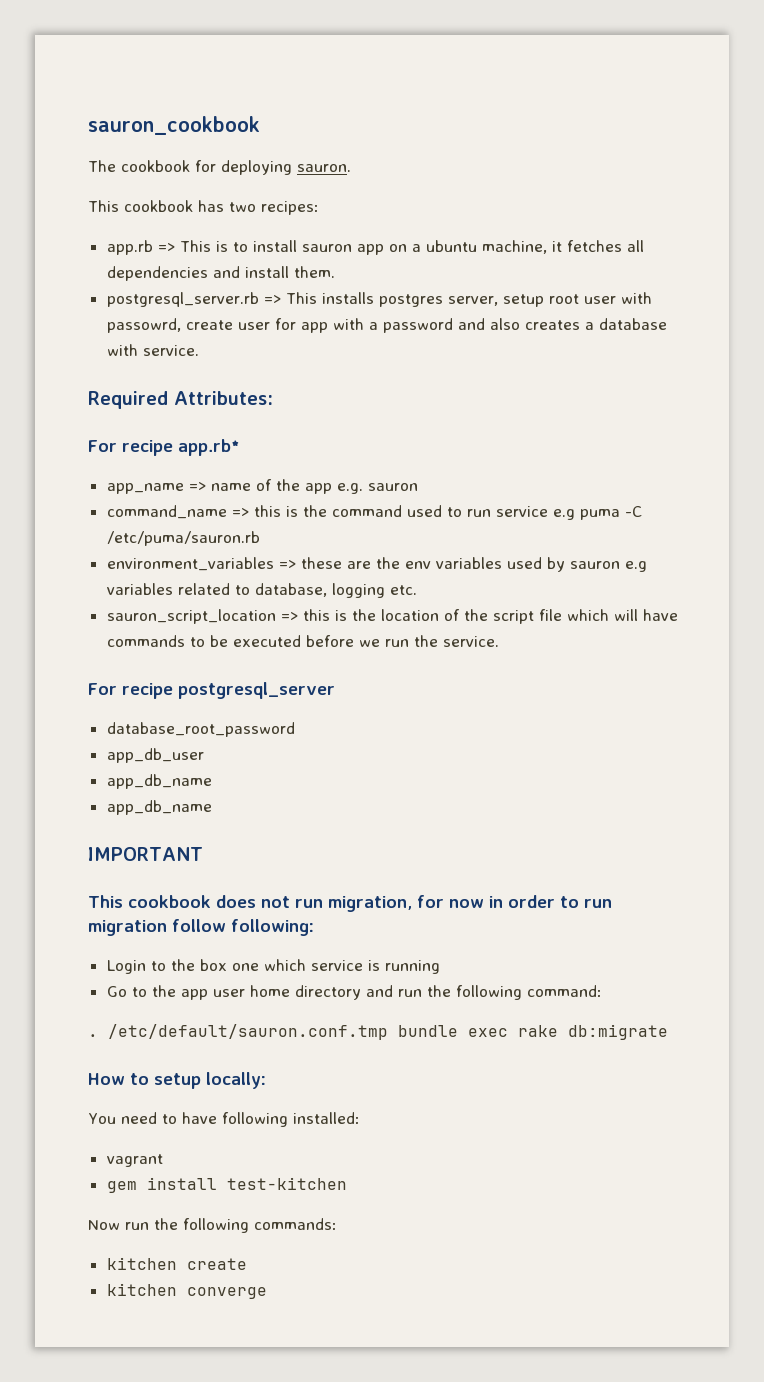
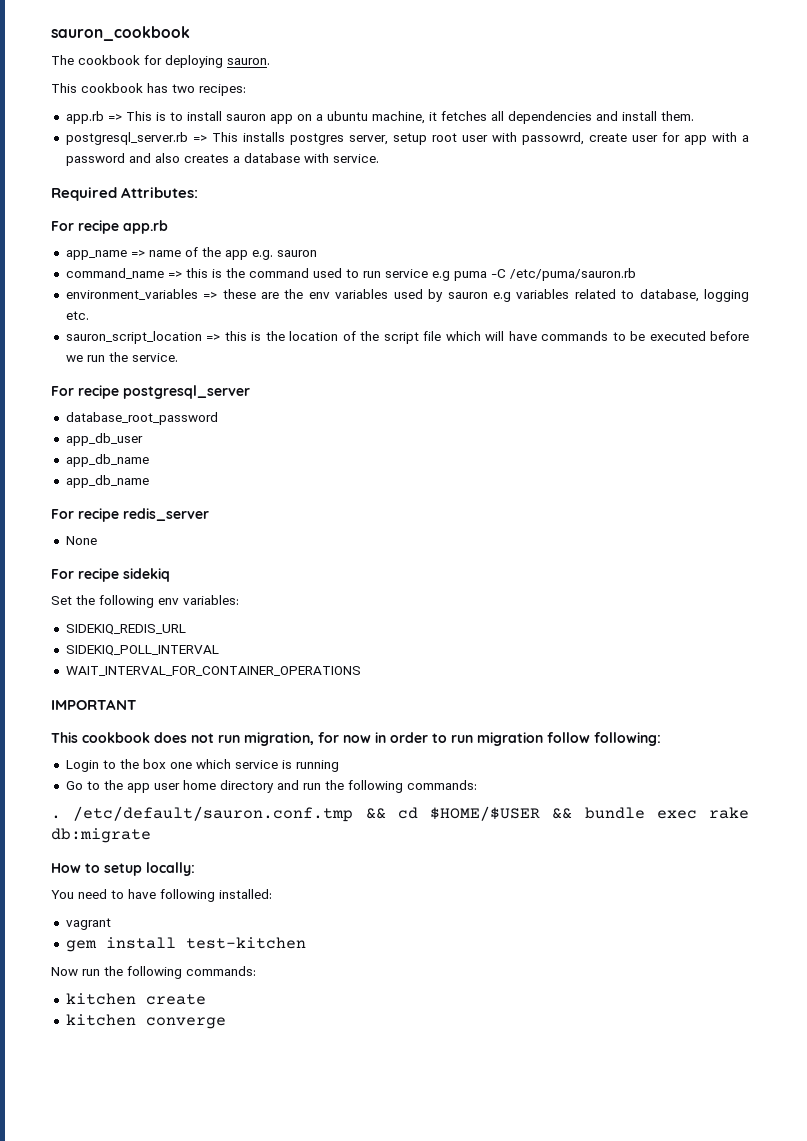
[178,439,240,456] app.rb* -> [123,220,168,234] app.rb
(212, 807) none -> [51,508,209,522] [65,536,97,545] [51,568,170,582] [51,595,239,608] [65,624,186,635] [65,645,219,656] [65,666,361,676] // For recipe redis_server // None // For recipe sidekiq // Set the following env variables: // SIDEKIQ_REDIS_URL // SIDEKIQ_POLL_INTERVAL // WAIT_INTERVAL_FOR_CONTAINER_OPERATIONS
[526,985,602,997] command: -> [406,780,477,790] commands:
(388, 1032) none -> [365,806,573,821] && cd $HOME/$USER &&

